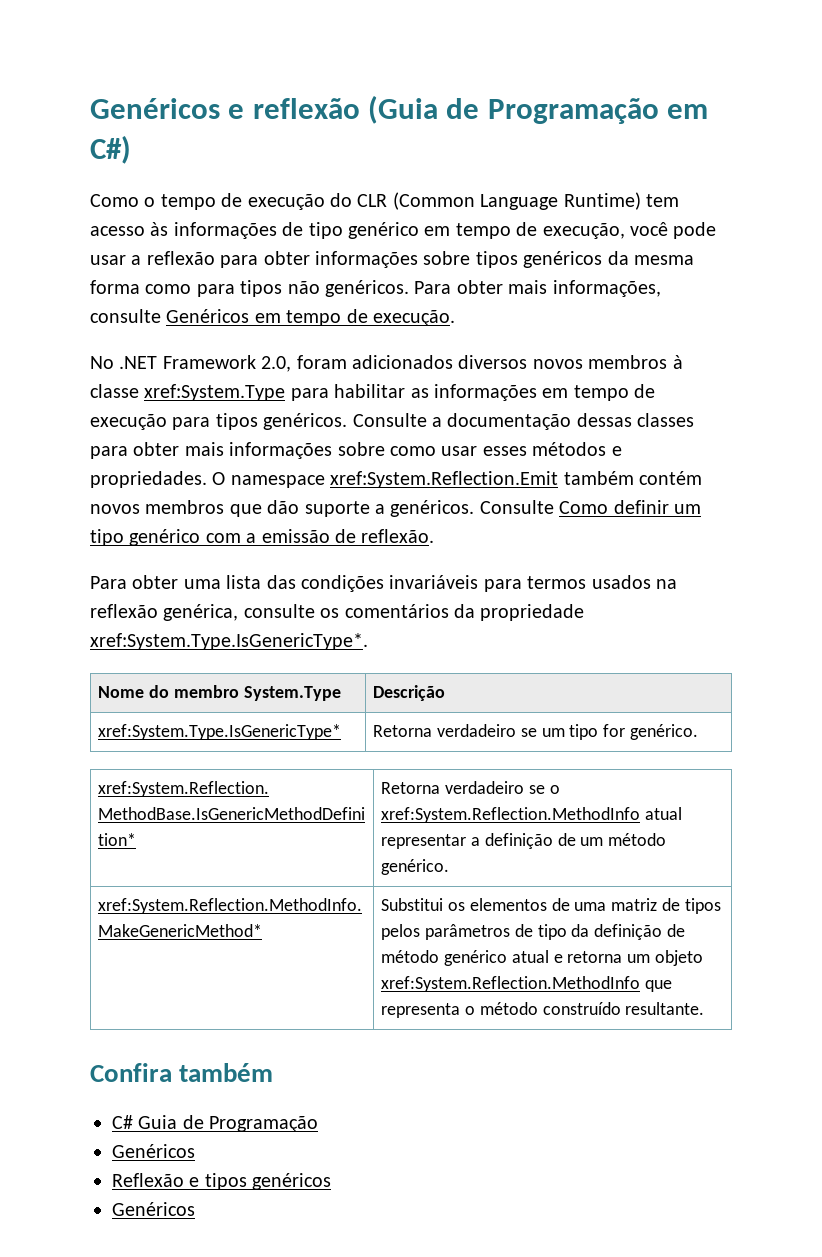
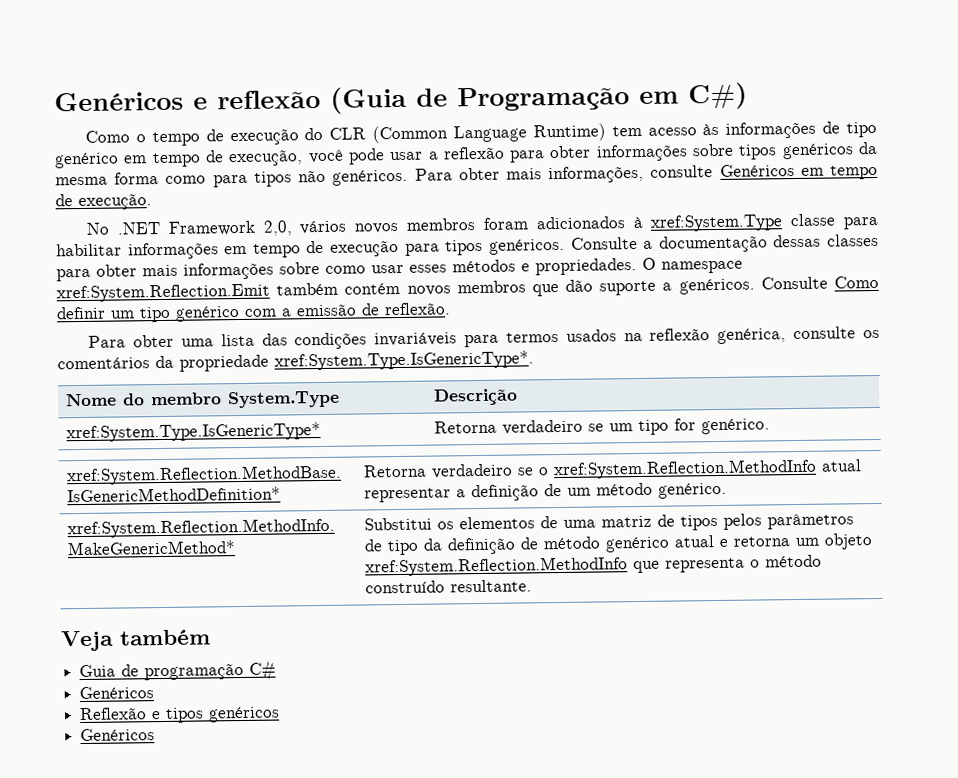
[261,355,683,372] [90,384,286,401] 2.0, foram adicionados diversos novos membros à classe xref:System.Type -> [262,213,836,236] 2,0, vários novos membros foram adicionados à xref:System.Type classe
[410,388,429,398] as -> (122, 250) none
[90,1063,172,1082] Confira -> [61,630,114,652] Veja
[112,1115,133,1129] C# -> (211, 637) none
[209,1116,319,1132] Programação -> [144,660,277,681] programação C#

